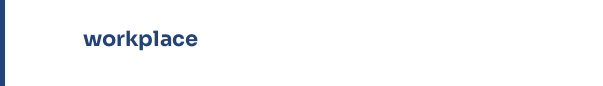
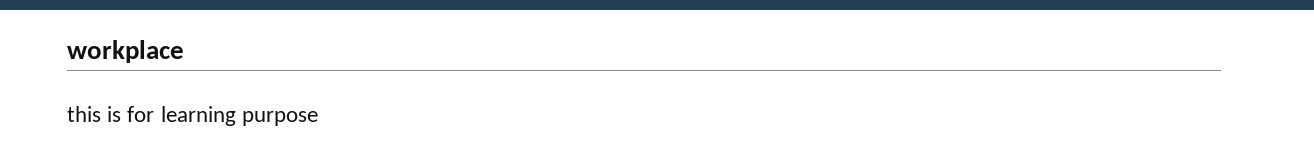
(198, 40) none -> [67,106,318,126] // this is for learning purpose

